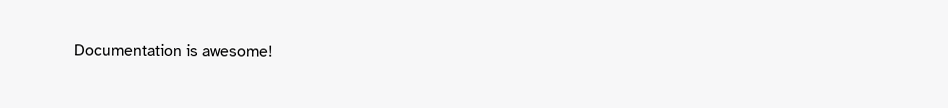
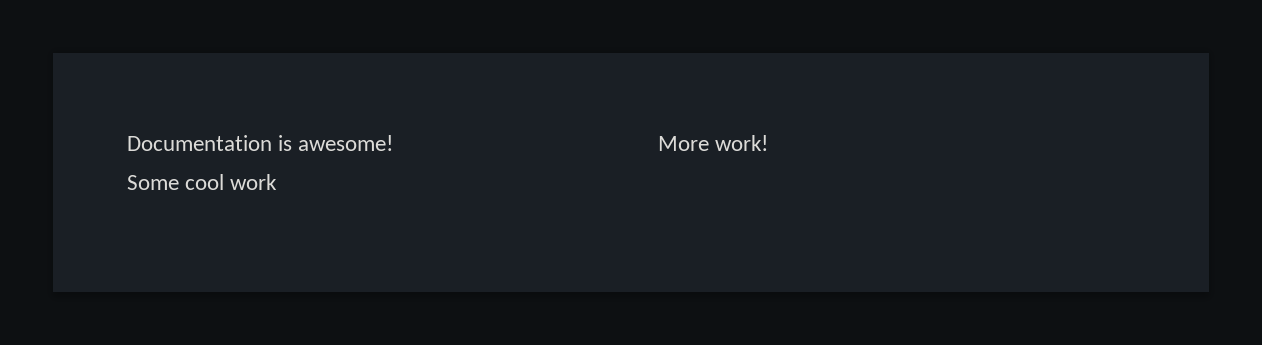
(275, 51) none -> [127,174,278,190] [658,135,769,151] // Some cool work // More work!

